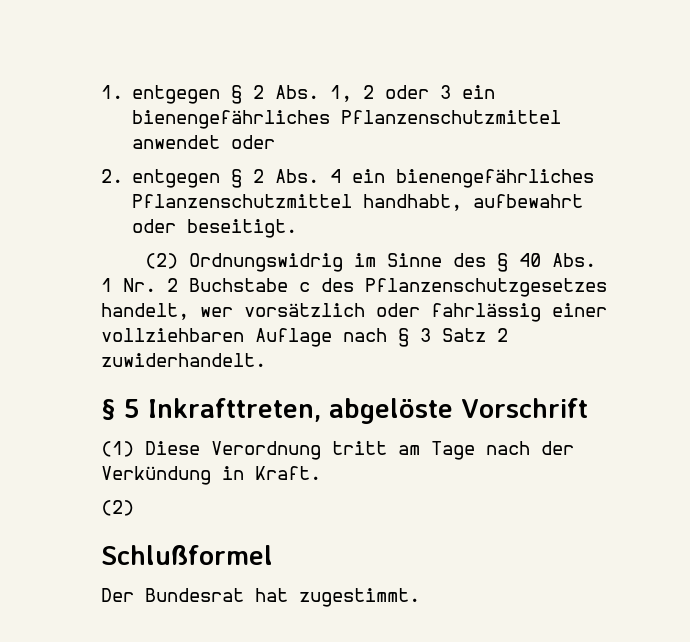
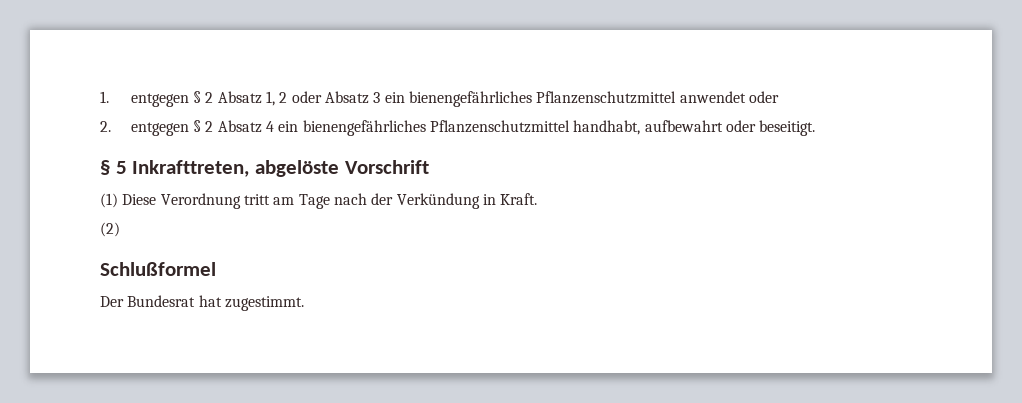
[275,85,320,99] Abs. -> [217,91,262,104] Absatz
(430, 92) none -> [324,91,369,104] Absatz
[275,169,320,183] Abs. -> [217,120,262,133] Absatz
[145,253,597,272] [101,278,607,297] [101,303,607,322] [101,328,508,347] [101,353,266,367] // (2) Ordnungswidrig im Sinne des § 40 Abs. 1 Nr. 2 Buchstabe c des Pflanzenschutzgesetzes handelt, wer vorsätzlich oder fahrlässig einer vollziehbaren Auflage nach § 3 Satz 2 zuwiderhandelt. -> (816, 128) none

